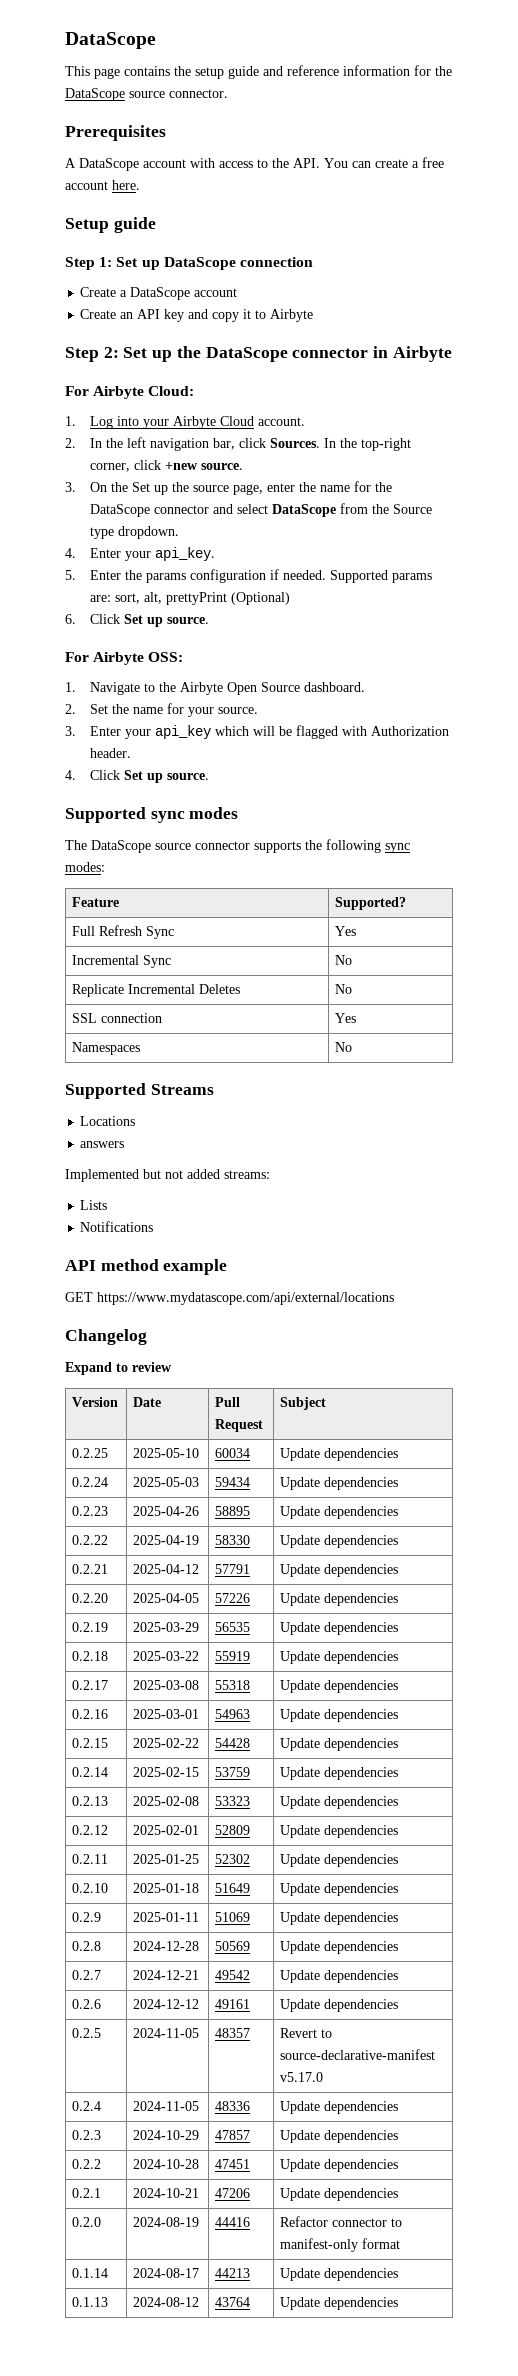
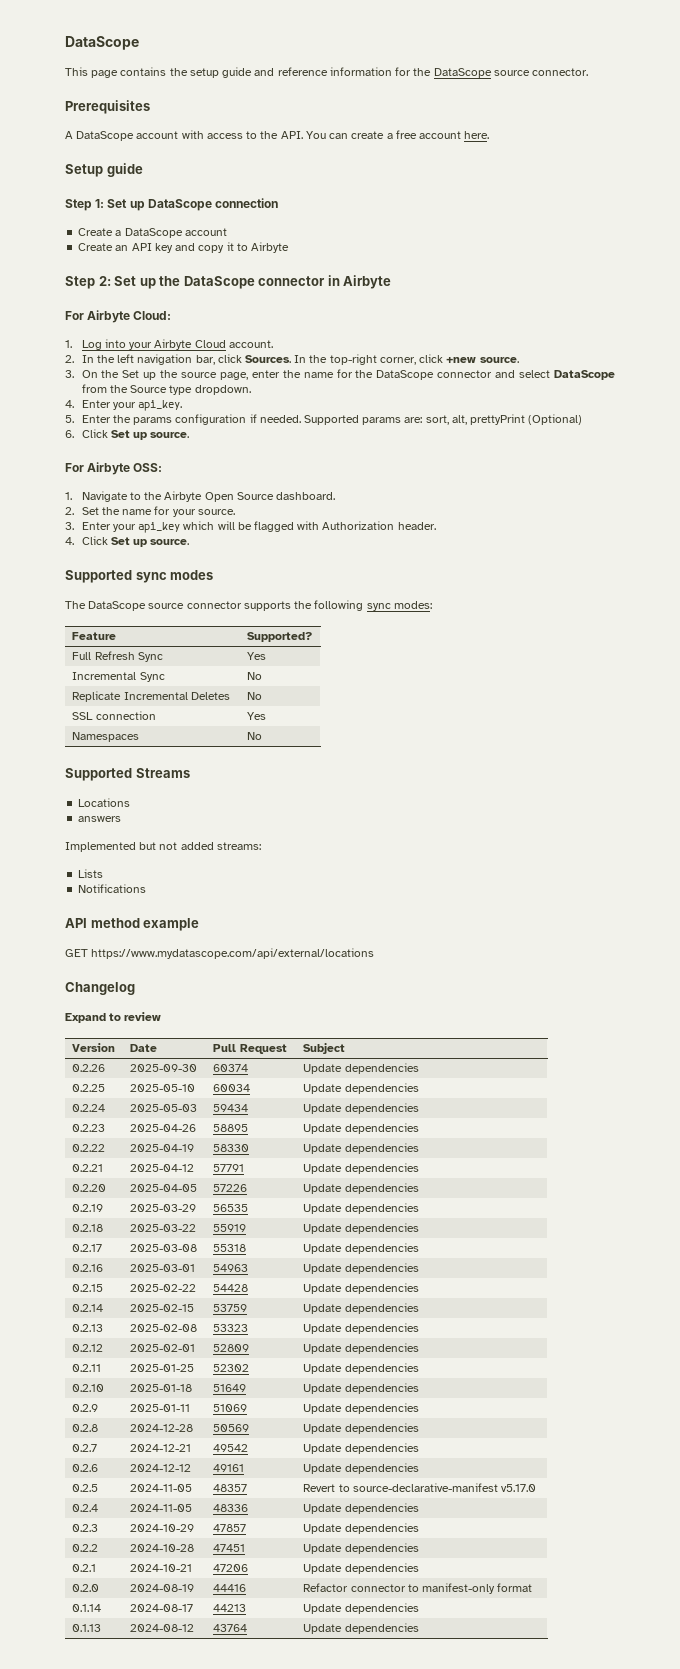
(327, 1403) none -> [72,1064,106,1072] [130,1064,198,1072] [213,1064,249,1072] [303,1063,419,1074] // 0.2.26 | 2025-09-30 | 60374 | Update dependencies

